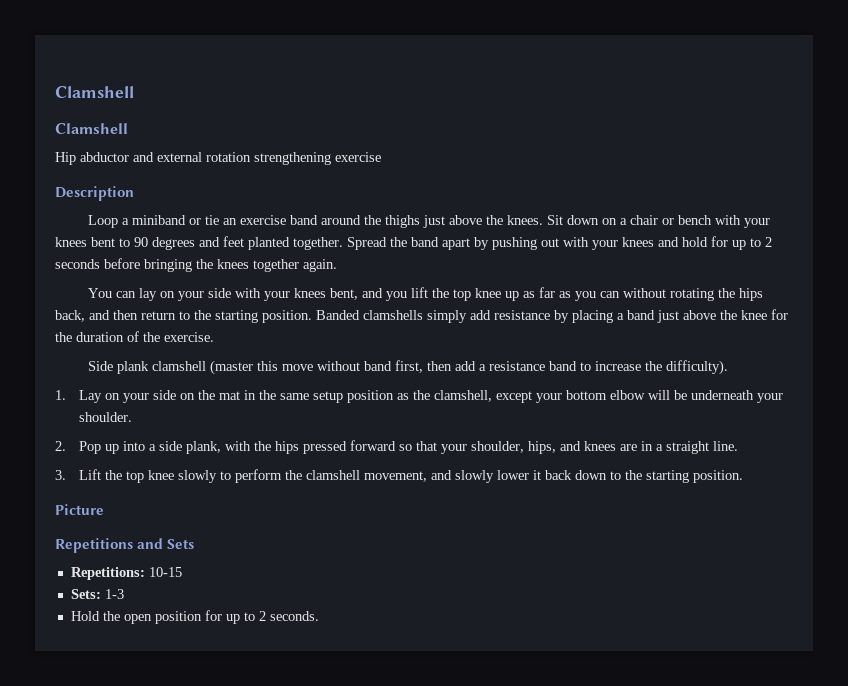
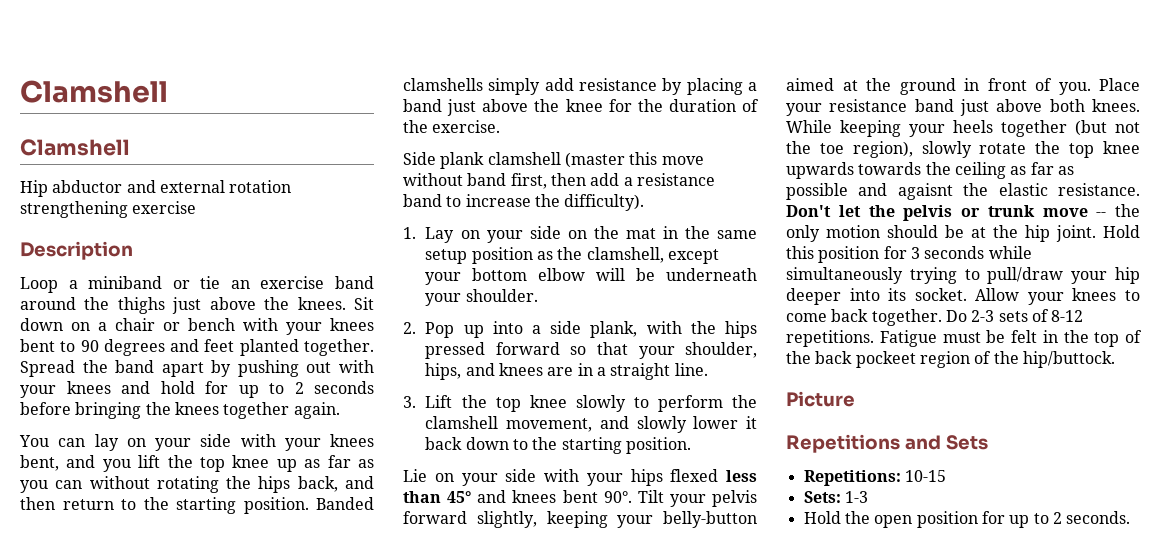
(743, 476) none -> [403,469,757,486] [403,490,757,507] [403,511,757,528] [786,78,1140,95] [786,99,1140,116] [786,120,1140,137] [786,141,1140,158] [786,162,1074,179] [786,183,1140,200] [786,204,1140,221] [786,225,1140,242] [786,246,1032,263] [786,267,1140,284] [786,288,1140,305] [786,309,1084,326] [786,330,1142,347] [786,351,1115,368] // Lie on your side with your hips flexed less than 45° and knees bent 90°. Tilt your pelvis forward slightly, keeping your belly-button aimed at the ground in front of you. Place your resistance band just above both knees. While keeping your heels together (but not the toe region), slowly rotate the top knee upwards towards the ceiling as far as possible and agaisnt the elastic resistance. Don't let the pelvis or trunk move -- the only motion should be at the hip joint. Hold this position for 3 seconds while simultaneously trying to pull/draw your hip deeper into its socket. Allow your knees to come back together. Do 2-3 sets of 8-12 repetitions. Fatigue must be felt in the top of the back pockeet region of the hip/buttock.

